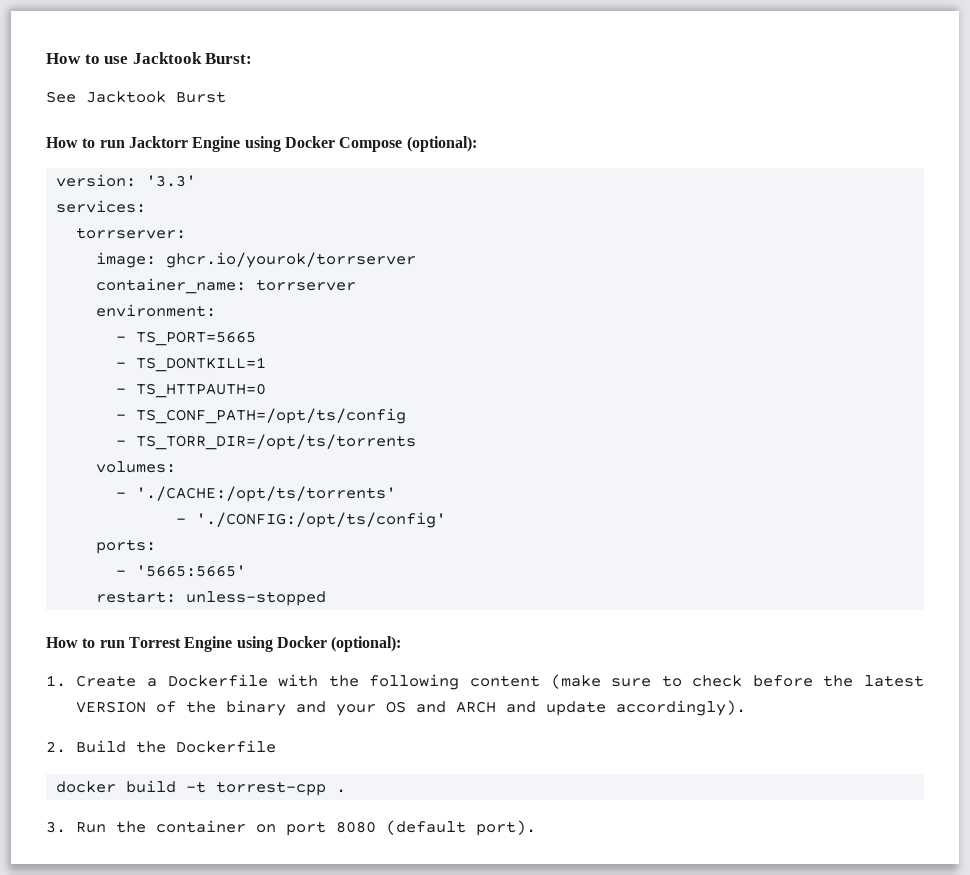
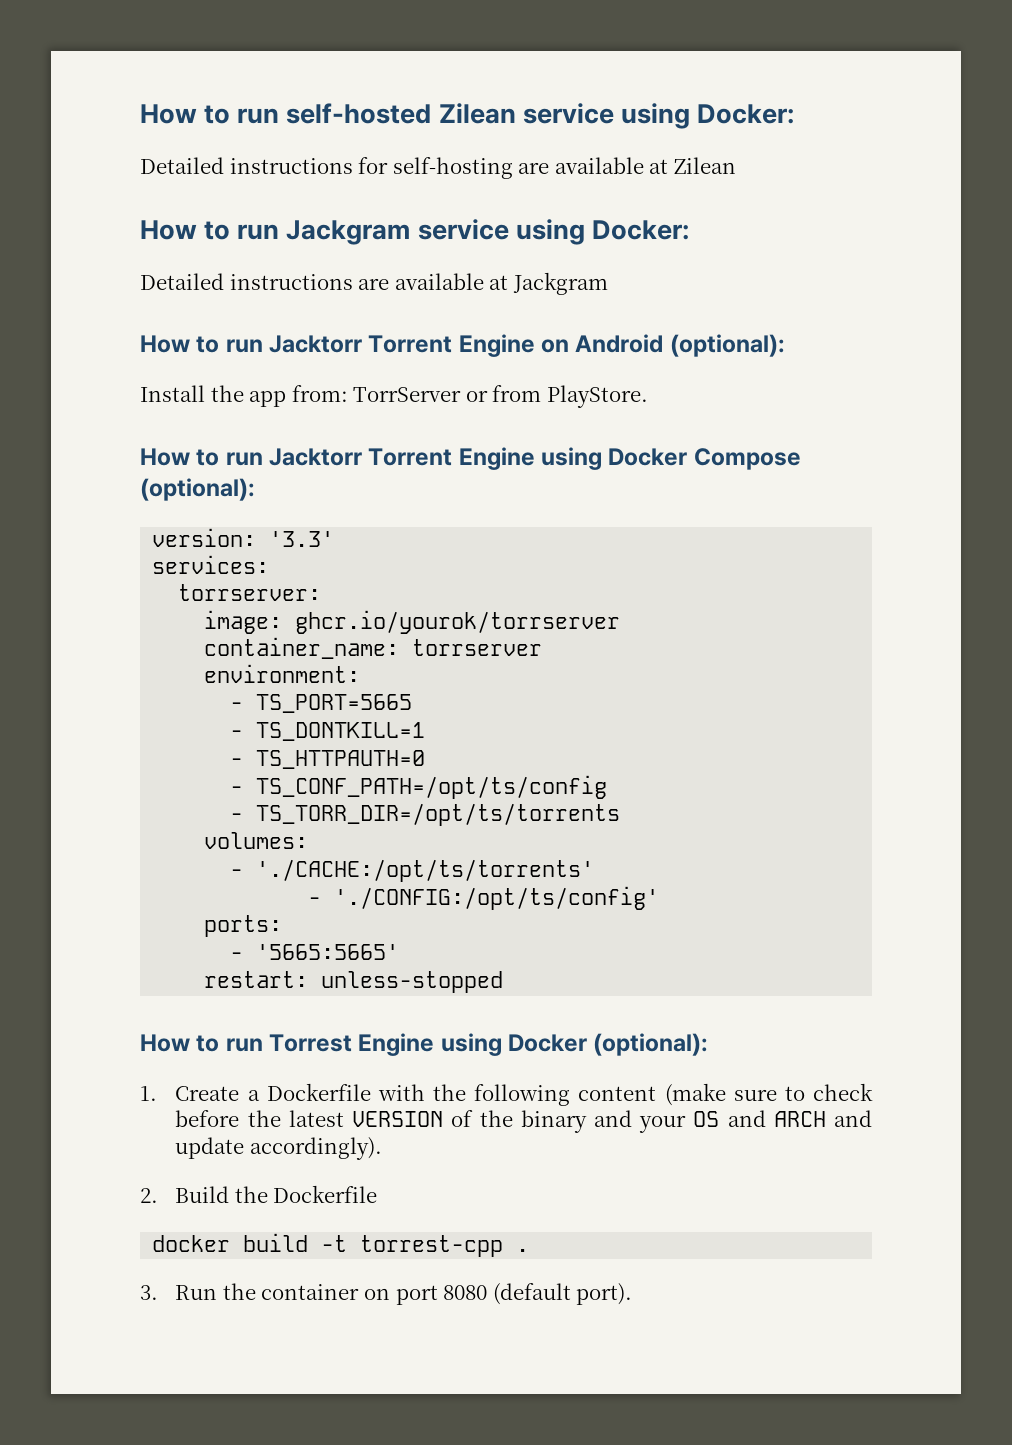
[46,52,253,64] [46,91,226,103] [46,136,188,148] How to use Jacktook Burst: // See Jacktook Burst // How to run Jacktorr -> [140,103,795,129] [140,157,736,179] [140,219,689,245] [140,272,608,295] [140,334,785,357] [140,385,648,408] [140,448,453,466] How to run self-hosted Zilean service using Docker: // Detailed instructions for self-hosting are available at Zilean // How to run Jackgram service using Docker: // Detailed instructions are available at Jackgram // How to run Jacktorr Torrent Engine on Android (optional): // Install the app from: TorrServer or from PlayStore. // How to run Jacktorr Torrent

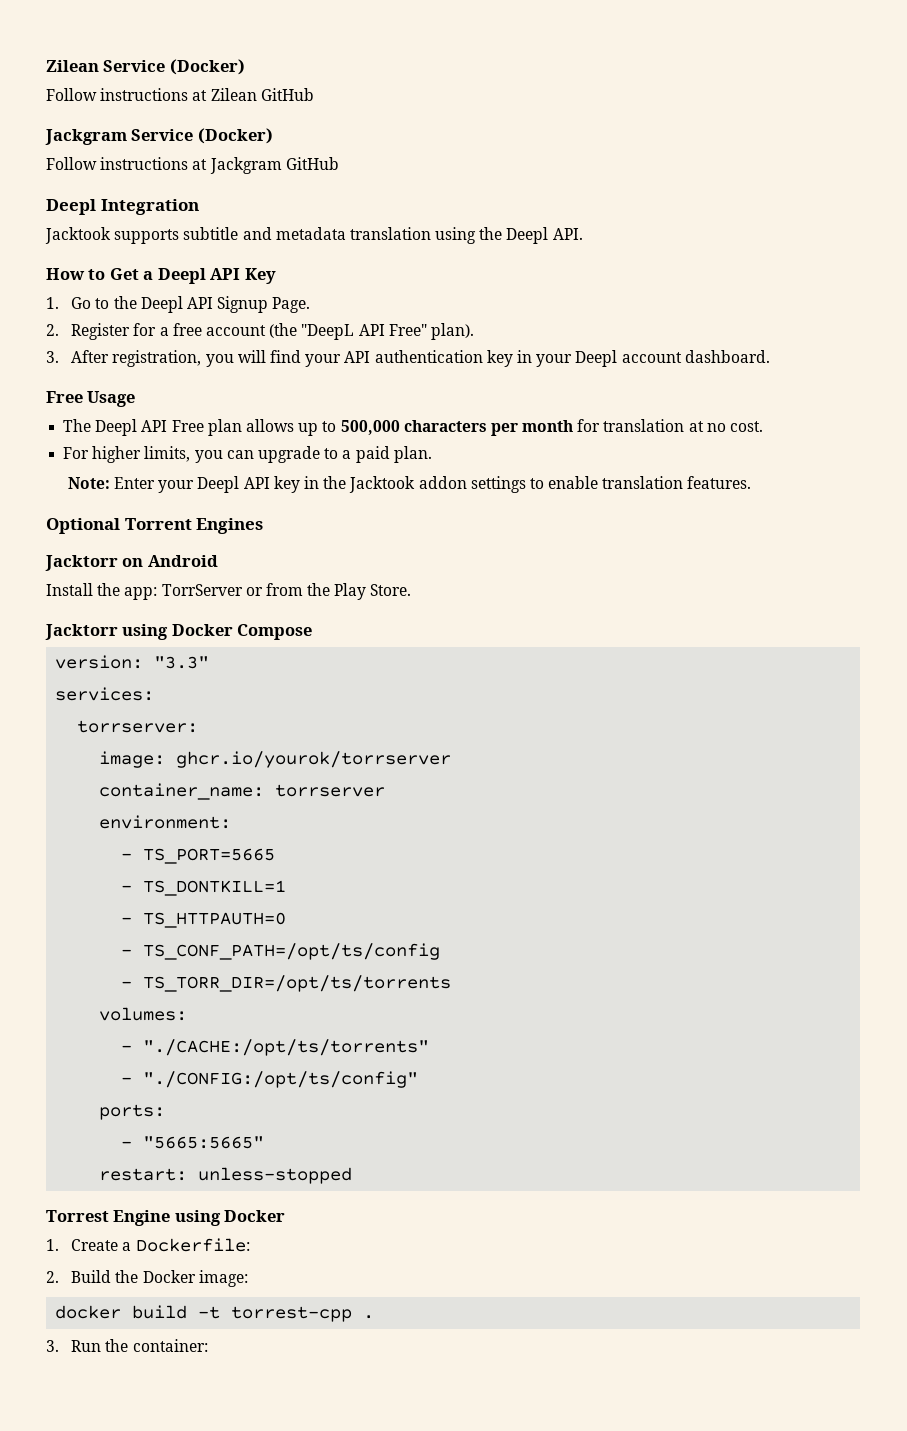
[140,103,795,129] [140,157,736,179] [140,219,689,245] [140,272,608,295] [140,334,535,357] How to run self-hosted Zilean service using Docker: // Detailed instructions for self-hosting are available at Zilean // How to run Jackgram service using Docker: // Detailed instructions are available at Jackgram // How to run Jacktorr Torrent Engine -> [46,59,245,75] [46,88,314,101] [45,128,273,145] [46,157,339,174] [46,199,199,215] [45,227,583,244] [46,268,276,284] [46,296,311,313] [46,323,474,340] [46,350,770,367] [46,391,136,407] [63,419,764,436] [63,446,432,463] [67,476,752,493] [46,518,264,534] [45,555,118,571] Zilean Service (Docker) // Follow instructions at Zilean GitHub // Jackgram Service (Docker) // Follow instructions at Jackgram GitHub // Deepl Integration // Jacktook supports subtitle and metadata translation using the Deepl API. // How to Get a Deepl API Key // 1. Go to the Deepl API Signup Page. // 2. Register for a free account (the "DeepL API Free" plan). // 3. After registration, you will find your API authentication key in your Deepl account dashboard. // Free Usage // The Deepl API Free plan allows up to 500,000 characters per month for translation at no cost. // For higher limits, you can upgrade to a paid plan. // Note: Enter your Deepl API key in the Jacktook addon settings to enable translation features. // Optional Torrent Engines // Jacktorr
[669,334,785,357] (optional): -> (218, 561) none
[249,385,348,407] app from: -> [124,587,158,600] app:
[546,385,648,408] [140,447,535,470] PlayStore. // How to run Jacktorr Torrent Engine -> [307,583,412,600] [45,624,118,640] the Play Store. // Jacktorr
[140,478,255,501] (optional): -> (313, 632) none
[269,531,335,547] '3.3' -> [154,656,210,669] "3.3"
[256,859,595,882] [308,886,660,910] './CACHE:/opt/ts/torrents' // - './CONFIG:/opt/ts/config' -> [143,1039,430,1056] [121,1071,419,1088] "./CACHE:/opt/ts/torrents" // - "./CONFIG:/opt/ts/config"
[256,944,400,960] '5665:5665' -> [143,1136,265,1149] "5665:5665"
[140,1034,263,1052] How to run -> (353, 1175) none
[593,1033,709,1056] (optional): -> (286, 1216) none
[266,1083,874,1106] [175,1110,872,1133] [175,1137,382,1160] Dockerfile with the following content (make sure to check before the latest VERSION of the binary and your OS and ARCH and update accordingly). -> [135,1238,250,1252] Dockerfile:
[273,1185,378,1203] Dockerfile -> [142,1270,248,1287] Docker image:
[261,1283,633,1305] container on port 8080 (default port). -> [132,1339,208,1352] container:

